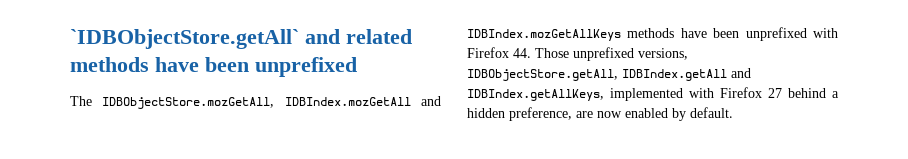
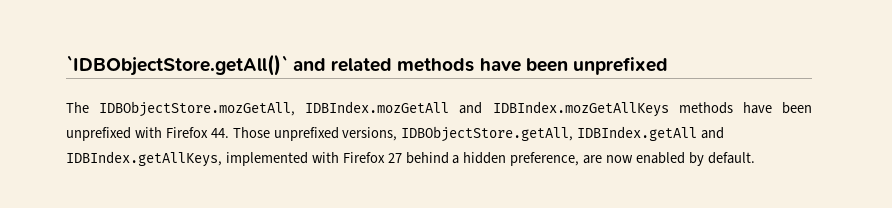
[70,29,299,49] `IDBObjectStore.getAll` -> [66,54,288,76] `IDBObjectStore.getAll()`

